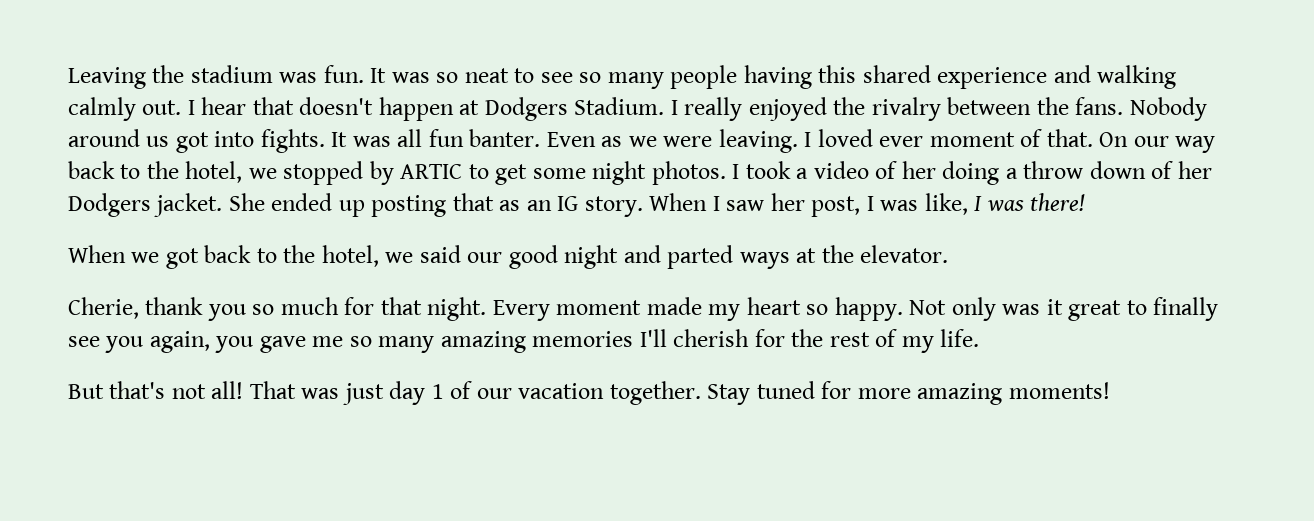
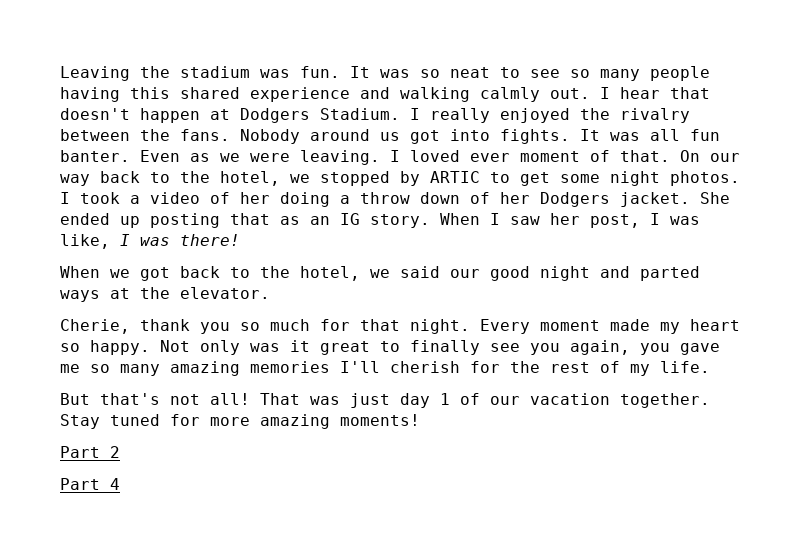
(1110, 390) none -> [60,446,120,458] [60,478,120,490] // Part 2 // Part 4

